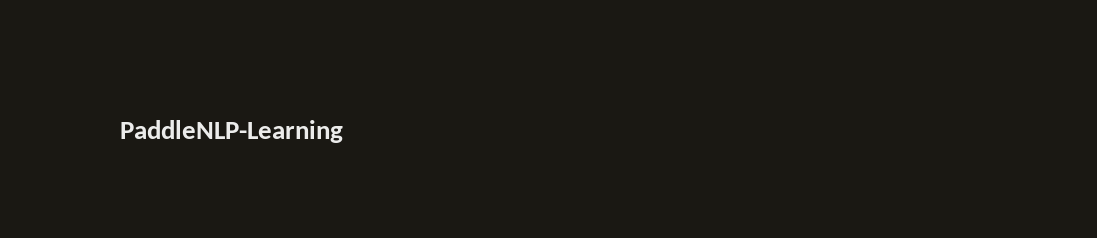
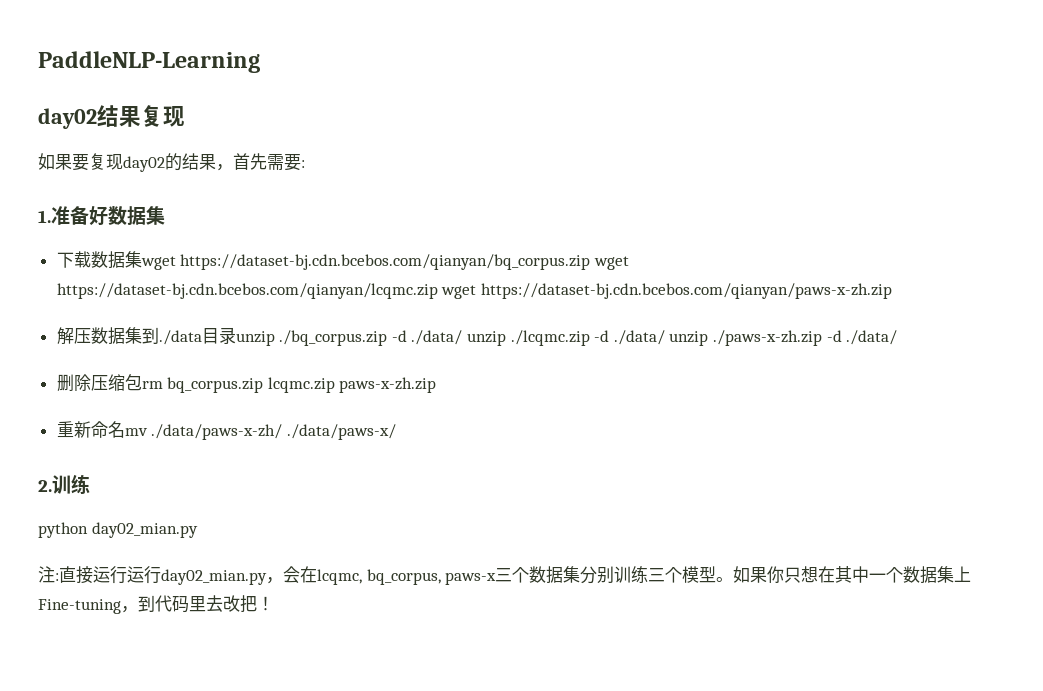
(343, 131) none -> [38,105,185,129] [38,153,305,172] [38,206,165,226] [56,251,629,270] [56,283,892,299] [56,327,898,346] [56,374,437,393] [56,421,396,440] [38,474,90,494] [38,522,198,538] [38,566,972,585] [38,595,274,614] // day02结果复现 // 如果要复现day02的结果，首先需要: // 1.准备好数据集 // 下载数据集wget https://dataset-bj.cdn.bcebos.com/qianyan/bq_corpus.zip wget https://dataset-bj.cdn.bcebos.com/qianyan/lcqmc.zip wget https://dataset-bj.cdn.bcebos.com/qianyan/paws-x-zh.zip // 解压数据集到./data目录unzip ./bq_corpus.zip -d ./data/ unzip ./lcqmc.zip -d ./data/ unzip ./paws-x-zh.zip -d ./data/ // 删除压缩包rm bq_corpus.zip lcqmc.zip paws-x-zh.zip // 重新命名mv ./data/paws-x-zh/ ./data/paws-x/ // 2.训练 // python day02_mian.py // 注:直接运行运行day02_mian.py，会在lcqmc, bq_corpus, paws-x三个数据集分别训练三个模型。如果你只想在其中一个数据集上Fine-tuning，到代码里去改把！

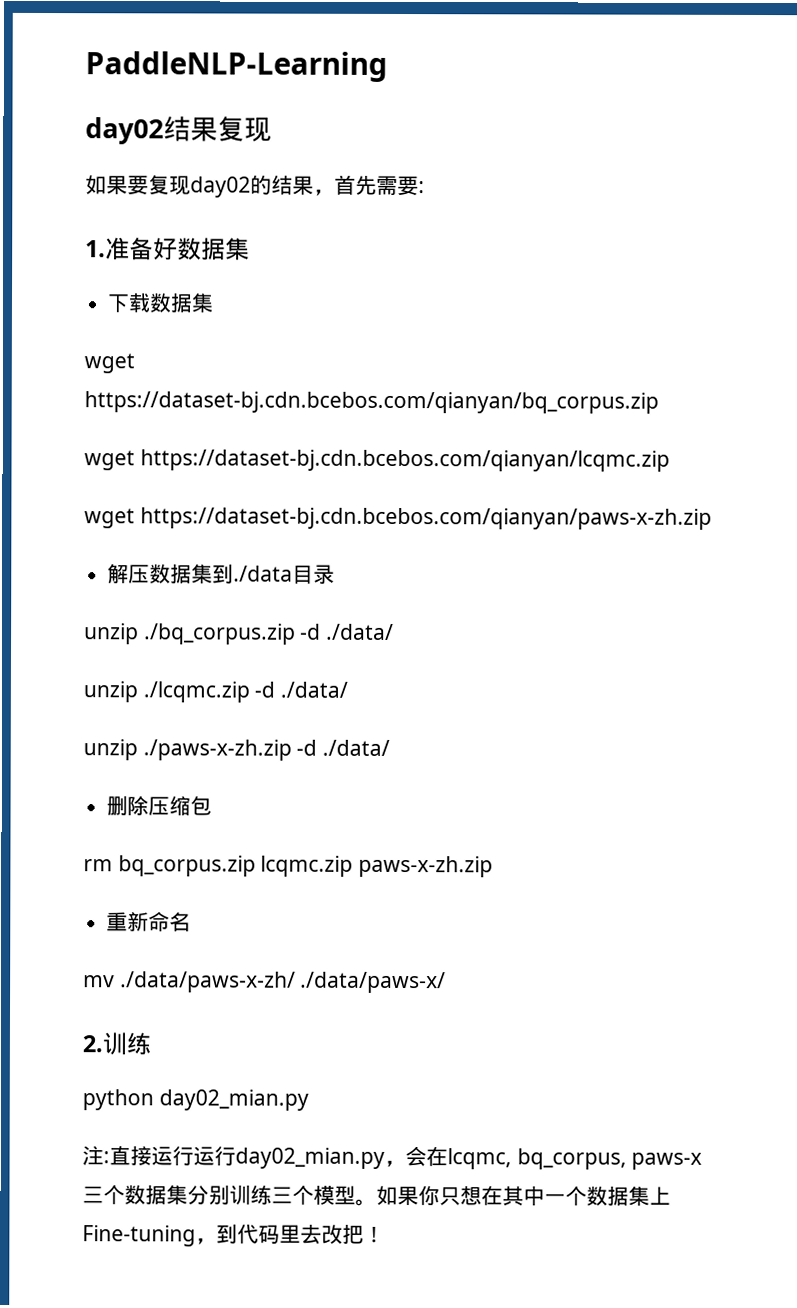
(142, 259) none -> (215, 302) //
(591, 262) none -> (659, 402) //
(438, 291) none -> (670, 460) //
(236, 335) none -> (336, 574) //
(463, 337) none -> (395, 631) //
(665, 337) none -> (349, 689) //
(142, 382) none -> (213, 805) //
(125, 429) none -> (192, 922) //

